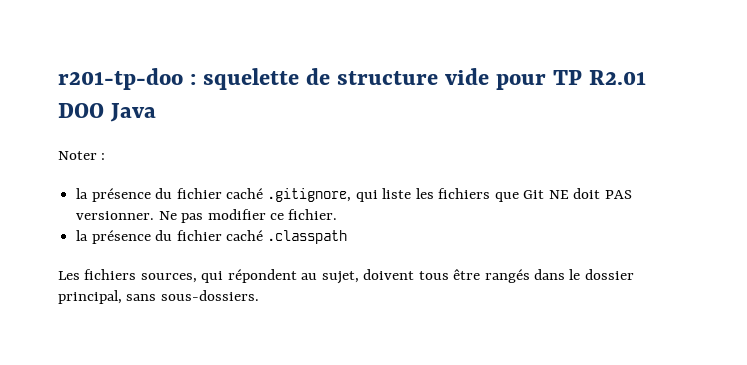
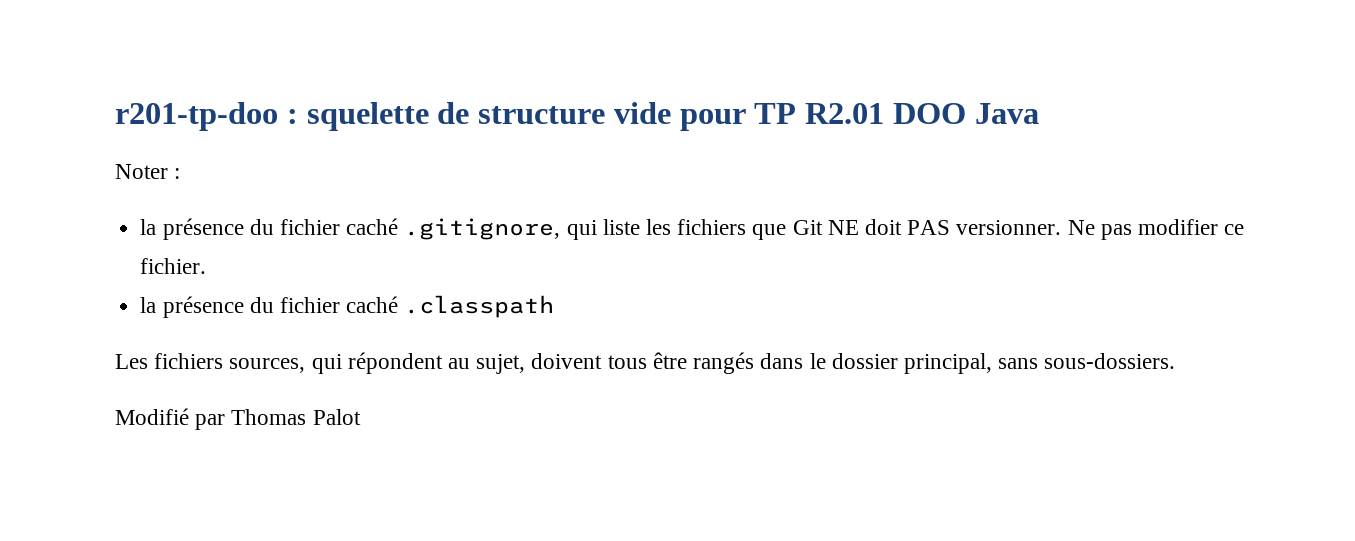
(259, 295) none -> [115,408,361,430] // Modifié par Thomas Palot

